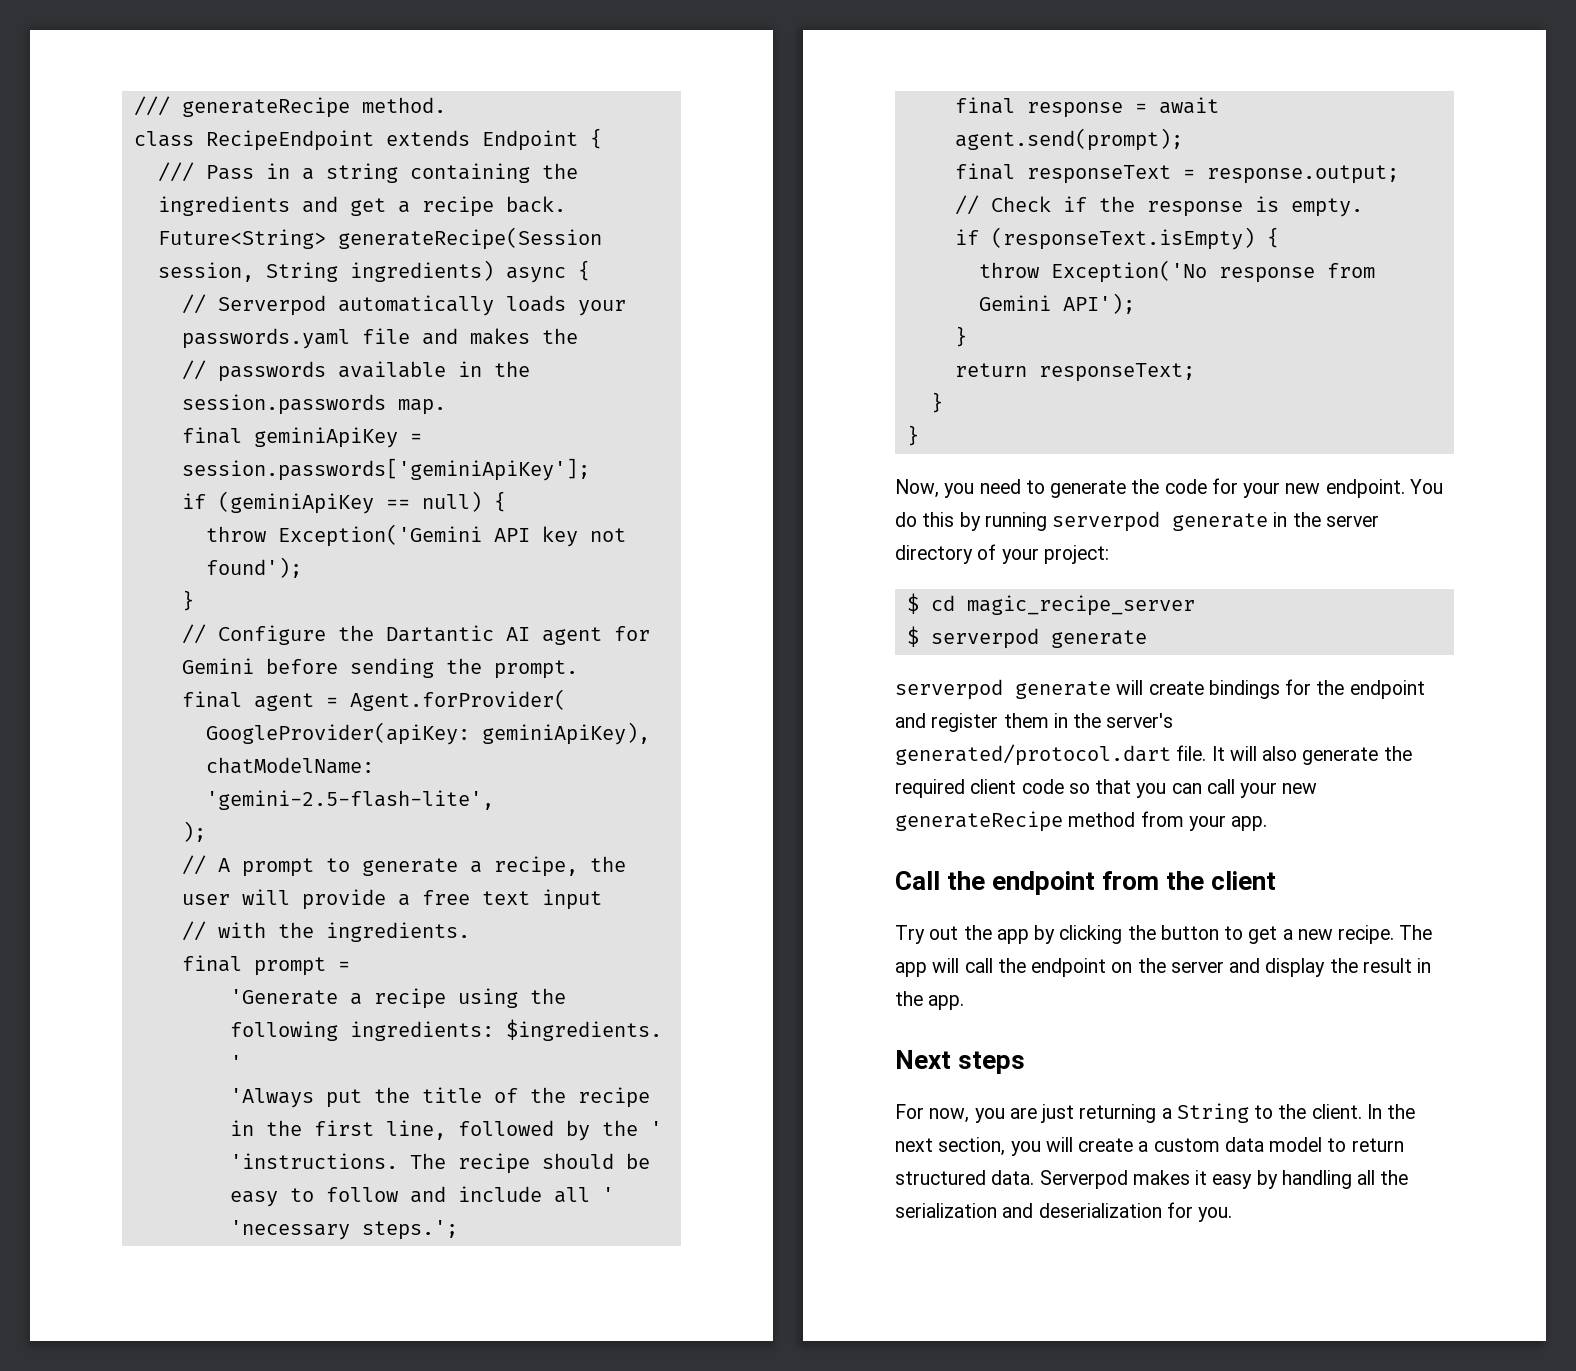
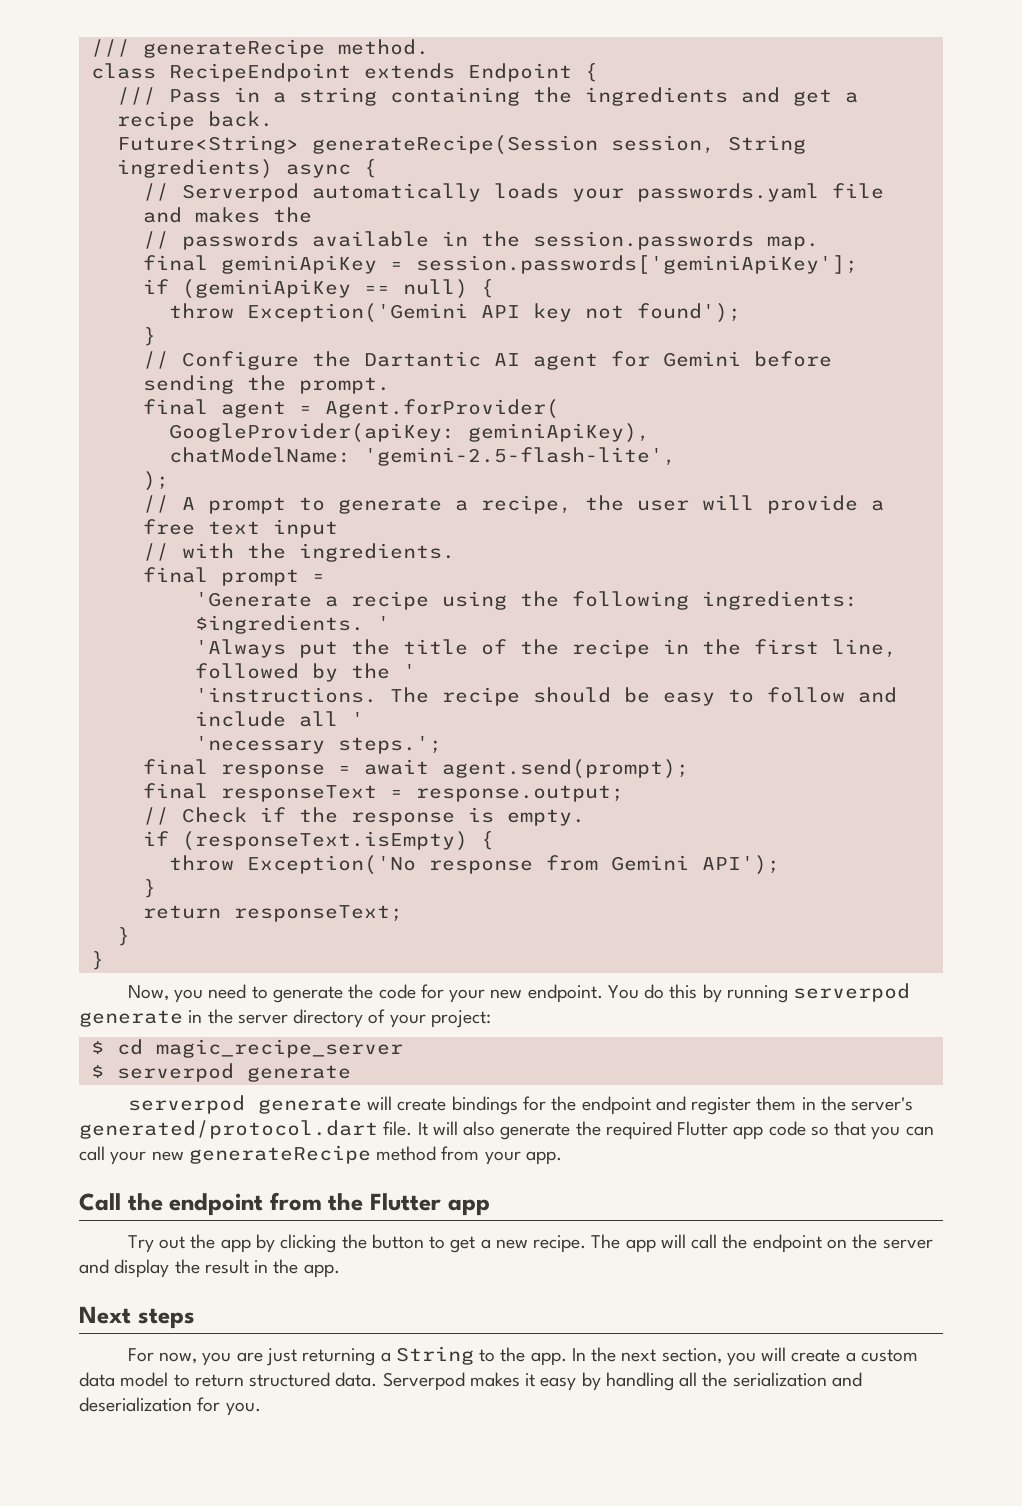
[970,779,1017,794] client -> [677,1121,764,1140] Flutter app
[1211,871,1277,890] client -> [370,1193,490,1216] Flutter app
[1311,1104,1362,1119] client. -> [530,1352,567,1366] app.

